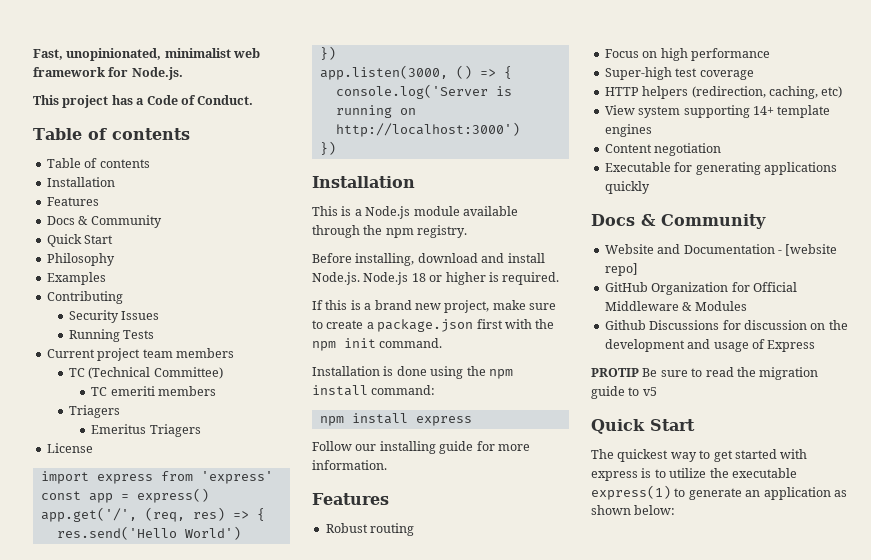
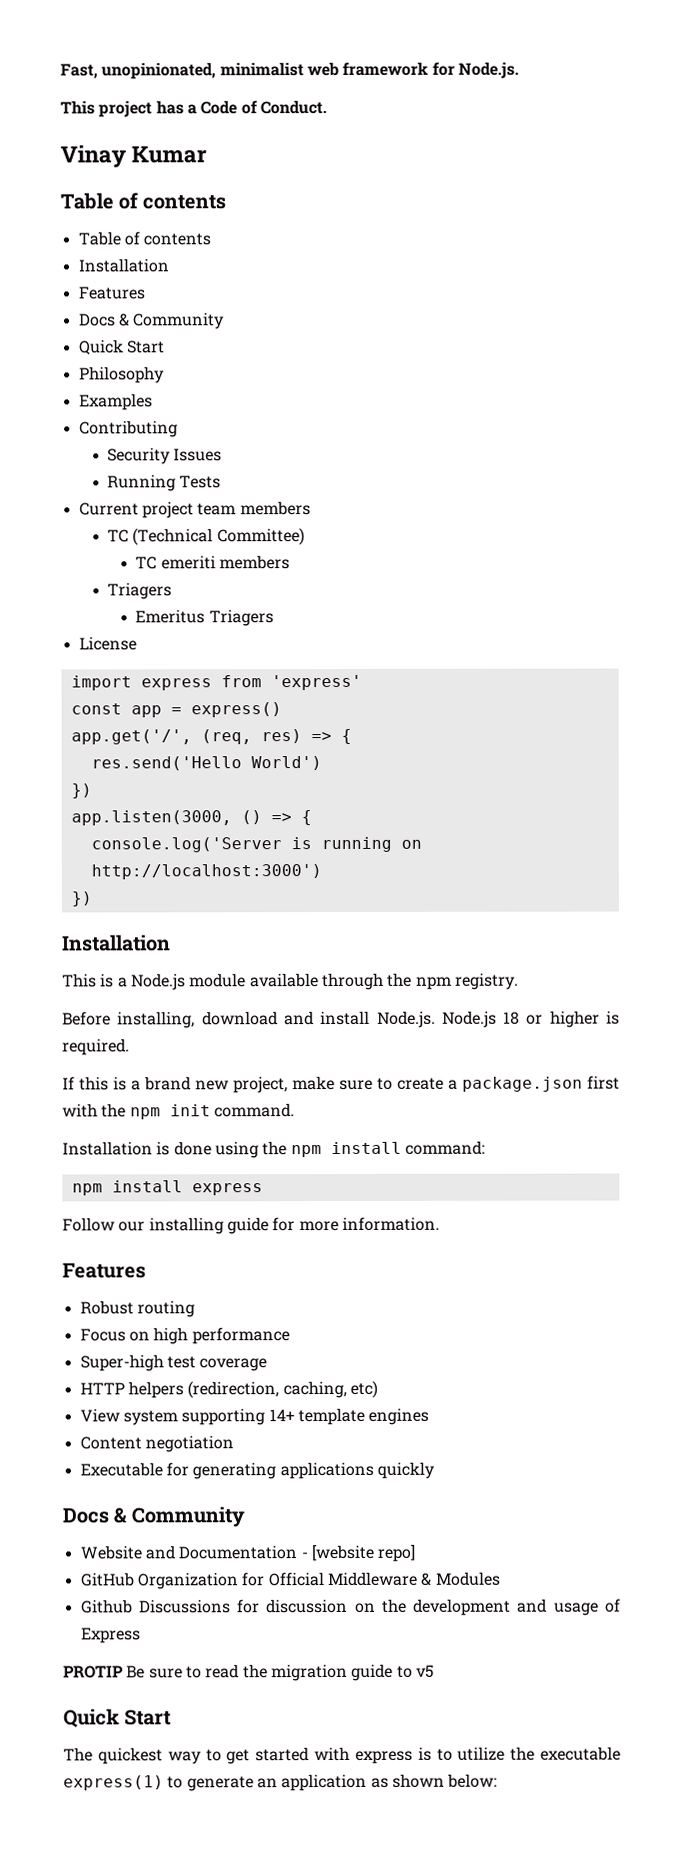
(254, 100) none -> [60,144,208,168] // Vinay Kumar

